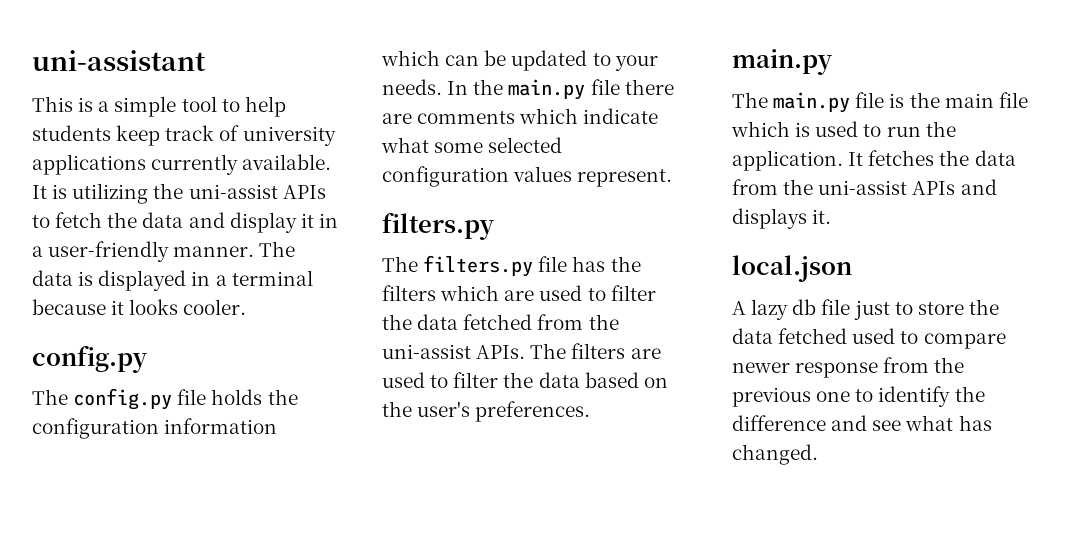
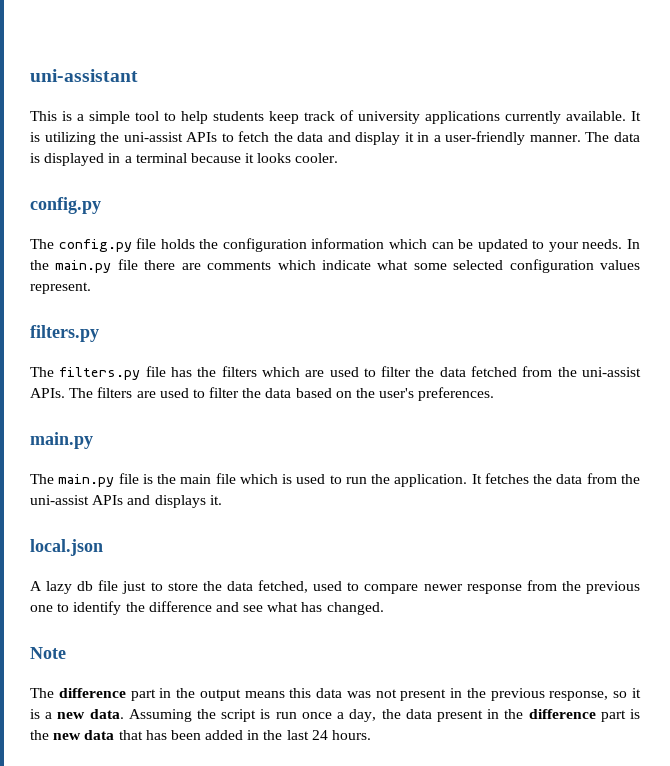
[778,328,848,344] fetched -> [258,580,309,593] fetched,
(818, 454) none -> [30,647,66,659] [30,688,641,701] [30,709,641,722] [30,730,372,740] // Note // The difference part in the output means this data was not present in the previous response, so it is a new data. Assuming the script is run once a day, the data present in the difference part is the new data that has been added in the last 24 hours.

